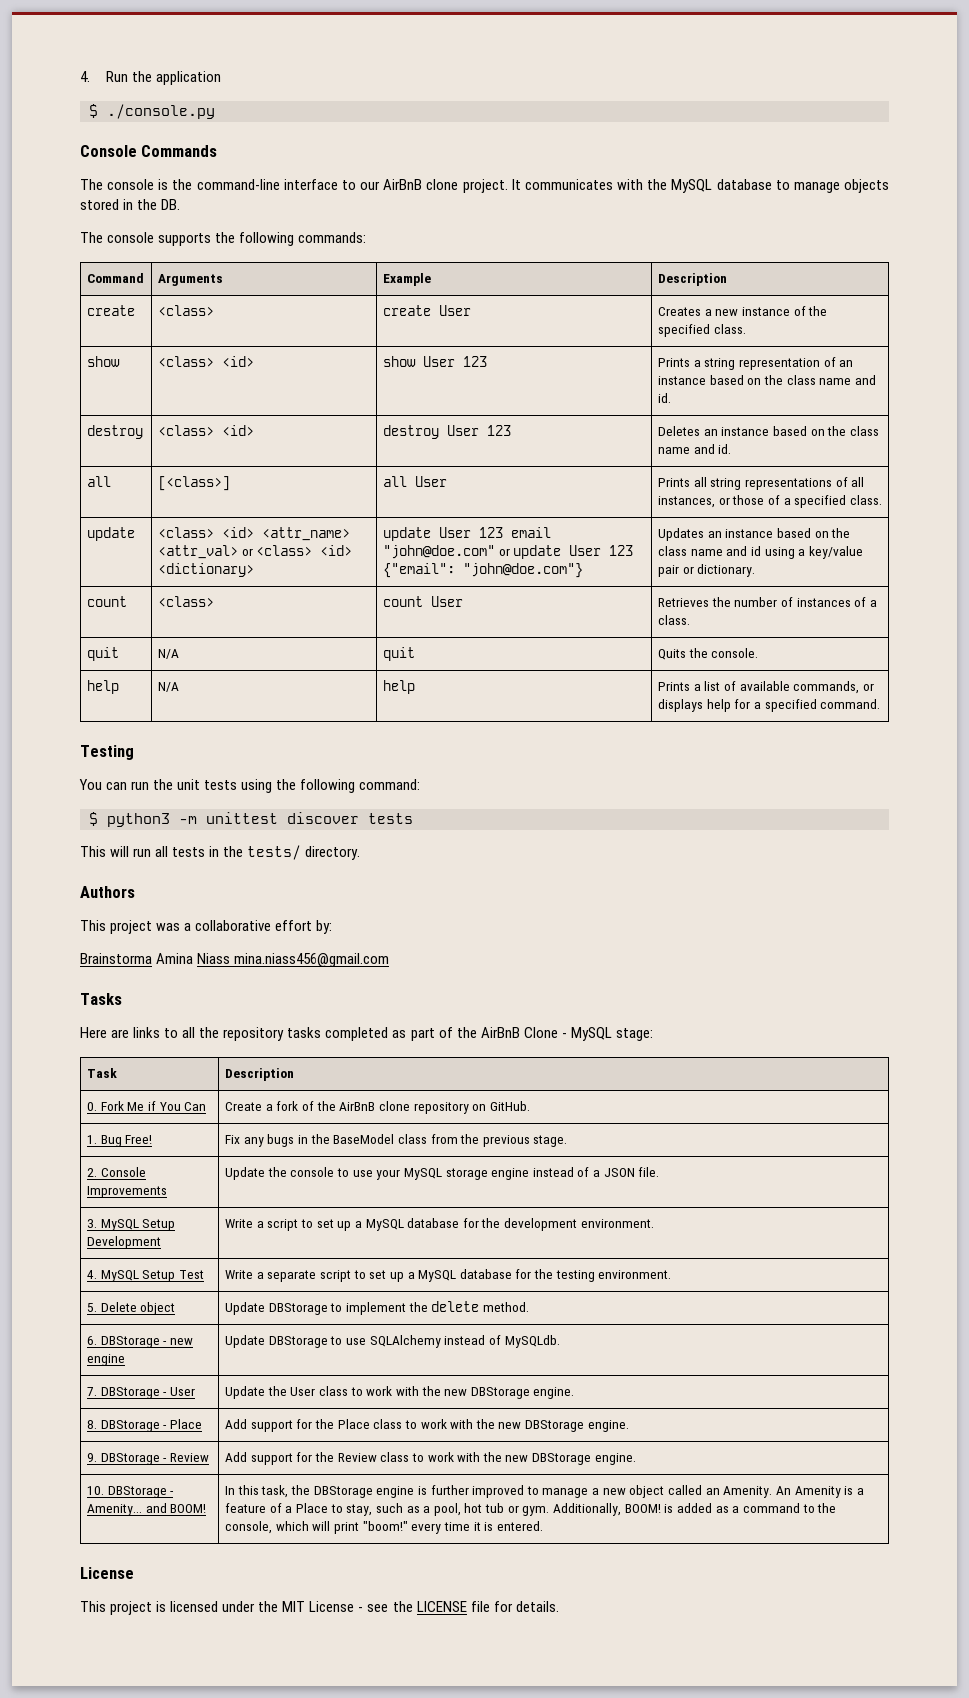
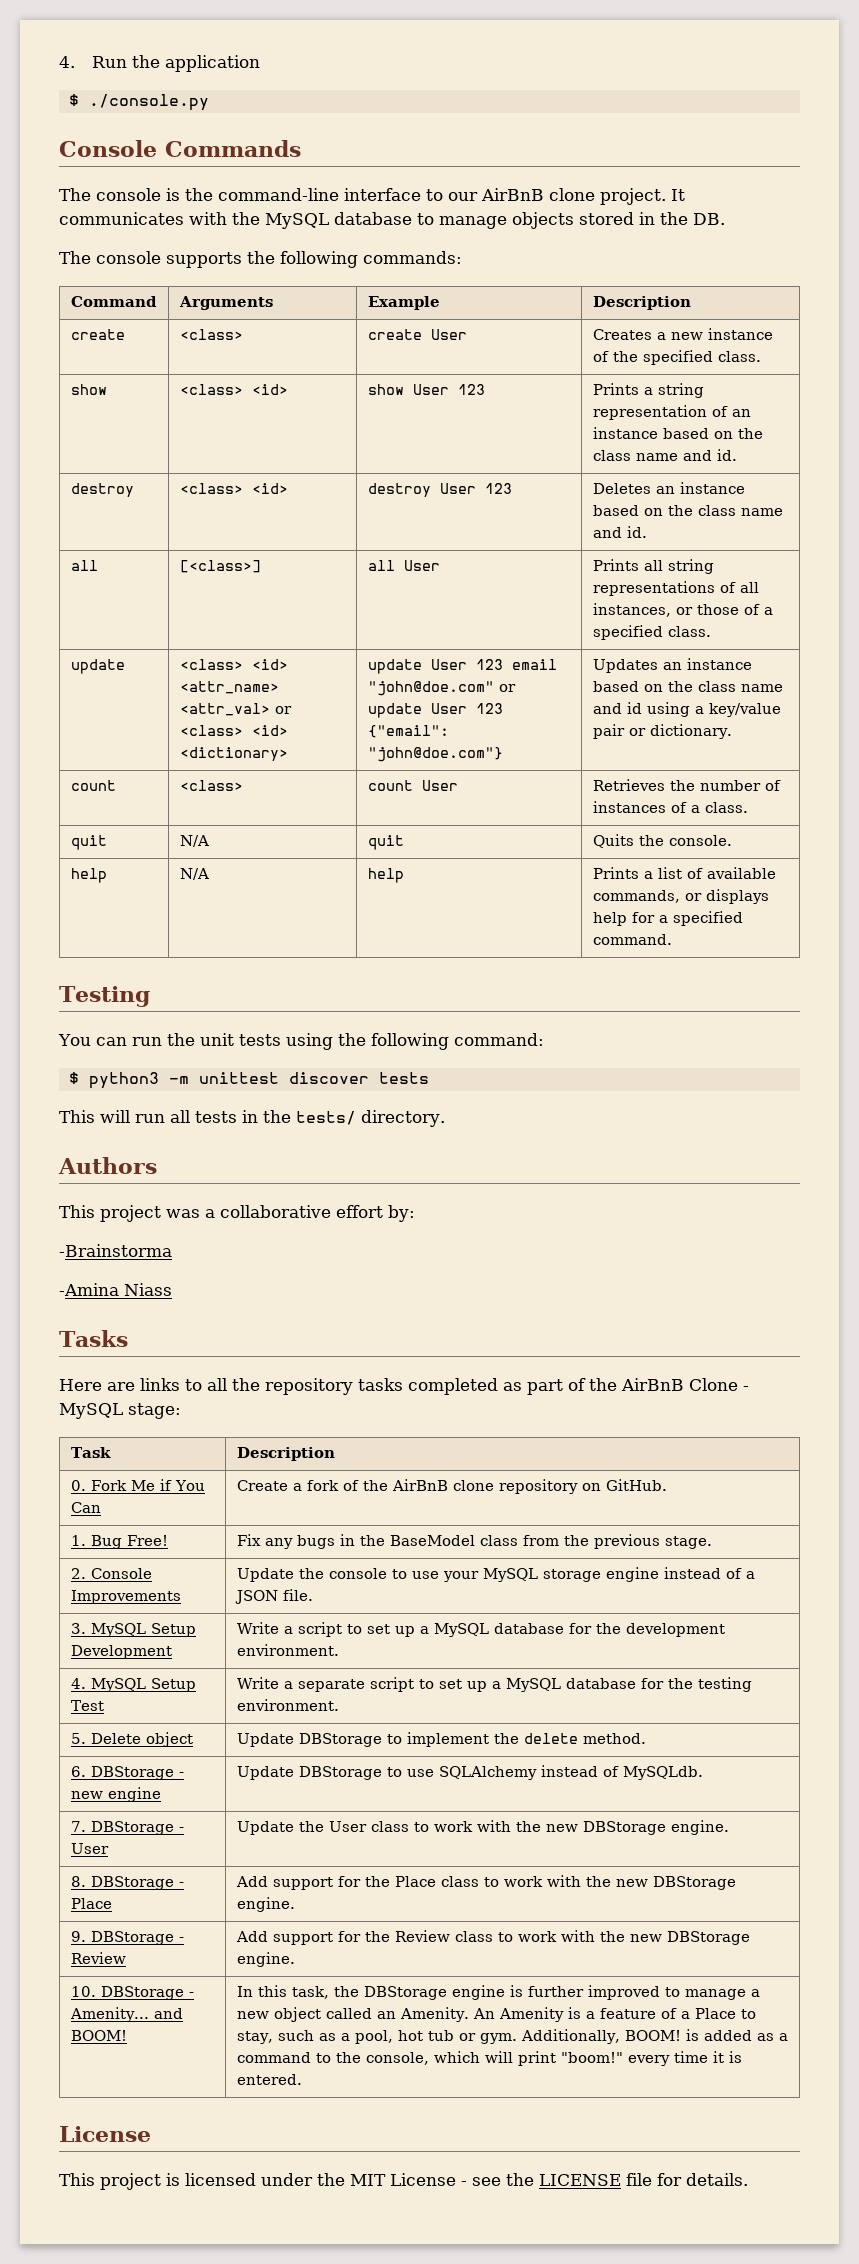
[80,953,194,964] Brainstorma Amina -> [59,1244,172,1257] [59,1283,119,1296] -Brainstorma // -Amina
[234,953,390,967] mina.niass456@gmail.com -> (172, 1289) none

